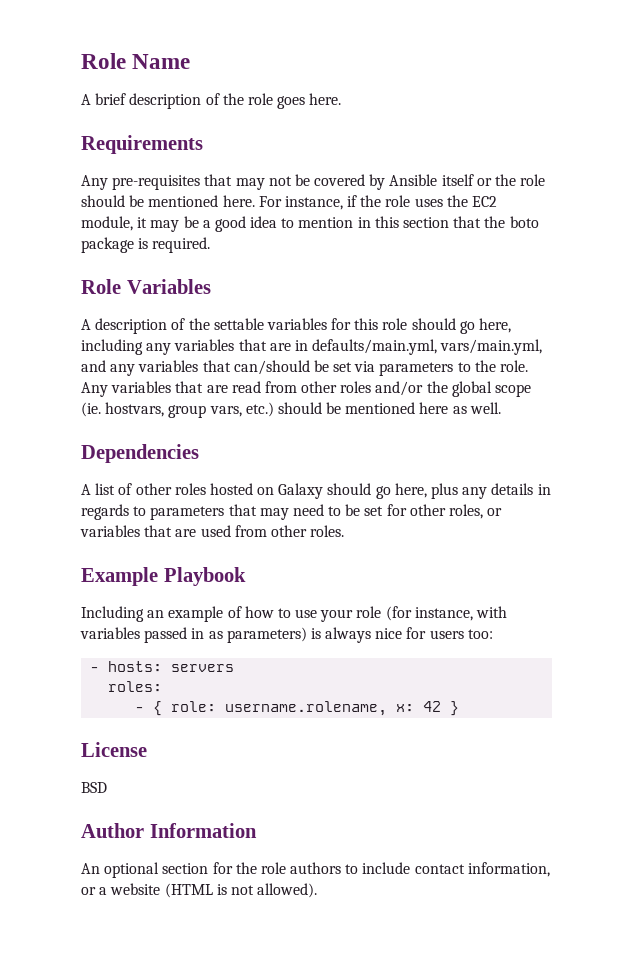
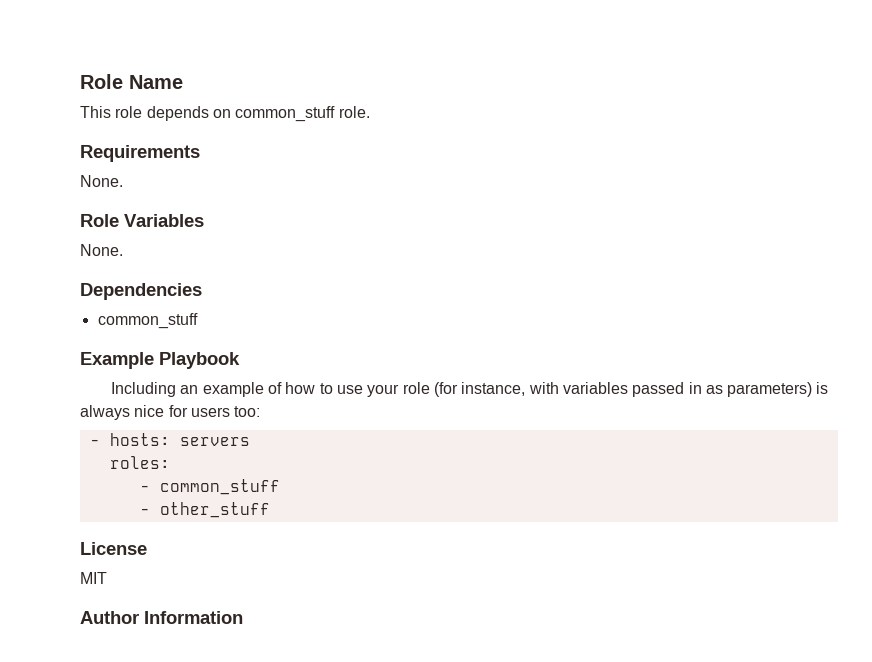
[81,93,342,109] [81,135,203,154] [81,174,546,190] [81,195,498,210] [81,216,539,232] [81,237,211,253] [81,279,211,294] [81,318,512,334] [81,339,543,355] [81,360,529,376] [81,381,532,397] [81,402,501,418] [81,444,199,463] [81,483,551,499] [81,504,503,520] [80,525,345,537] A brief description of the role goes here. // Requirements // Any pre-requisites that may not be covered by Ansible itself or the role should be mentioned here. For instance, if the role uses the EC2 module, it may be a good idea to mention in this section that the boto package is required. // Role Variables // A description of the settable variables for this role should go here, including any variables that are in defaults/main.yml, vars/main.yml, and any variables that can/should be set via parameters to the role. Any variables that are read from other roles and/or the global scope (ie. hostvars, group vars, etc.) should be mentioned here as well. // Dependencies // A list of other roles hosted on Galaxy should go here, plus any details in regards to parameters that may need to be set for other roles, or variables that are used from other roles. -> [80,106,370,122] [80,145,200,162] [80,175,123,187] [80,214,204,227] [80,244,123,256] [80,283,202,300] [97,313,198,329] This role depends on common_stuff role. // Requirements // None. // Role Variables // None. // Dependencies // common_stuff
[153,701,460,716] { role: username.rolename, x: 42 } -> [159,479,280,495] [139,502,270,518] common_stuff // - other_stuff
[81,782,107,793] BSD -> [80,572,107,584] MIT
[81,862,550,878] [81,883,318,898] // An optional section for the role authors to include contact information, or a website (HTML is not allowed). -> (243, 617) none

